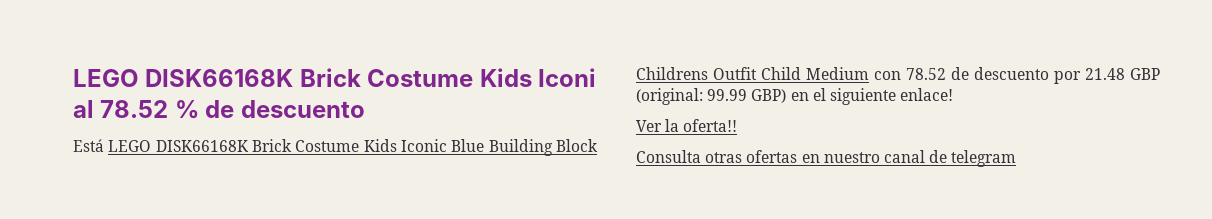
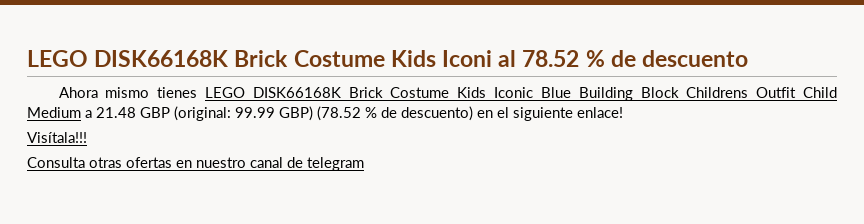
[73,139,104,152] Está -> [58,87,198,98] Ahora mismo tienes
[874,67,1081,84] con 78.52 de descuento por -> [85,110,92,118] a
(787, 96) none -> [317,106,473,121] (78.52 % de descuento)
[636,119,738,132] Ver la oferta!! -> [27,132,87,143] Visítala!!!

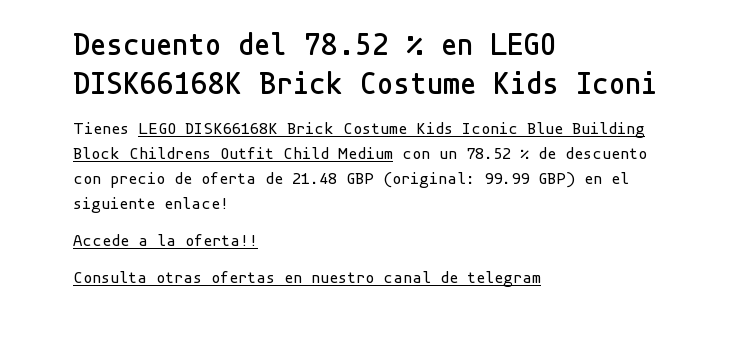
(27, 58) none -> [73,32,473,55] Descuento del 78.52 % en
[498,50,749,67] [58,87,198,98] al 78.52 % de descuento // Ahora mismo tienes -> [73,122,129,134] // Tienes
[85,110,92,118] a -> [402,147,647,159] [73,172,283,188] con un 78.52 % de descuento con precio de oferta de
[317,106,473,121] (78.52 % de descuento) -> (575, 180) none
[27,132,87,143] Visítala!!! -> [73,234,258,246] Accede a la oferta!!

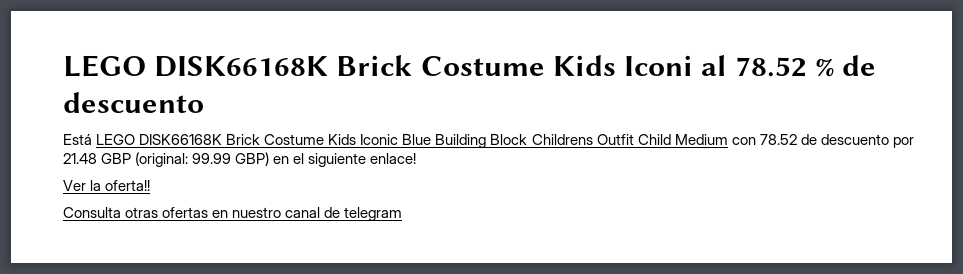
[73,32,473,55] Descuento del 78.52 % en -> (63, 66) none
[73,122,129,134] // Tienes -> [701,55,877,77] [63,92,204,113] [63,134,92,145] al 78.52 % de descuento // Está
[439,147,647,159] [73,172,283,188] un 78.52 % de descuento con precio de oferta de -> [759,134,914,148] 78.52 de descuento por
[73,234,148,246] Accede a -> [63,180,86,191] Ver

